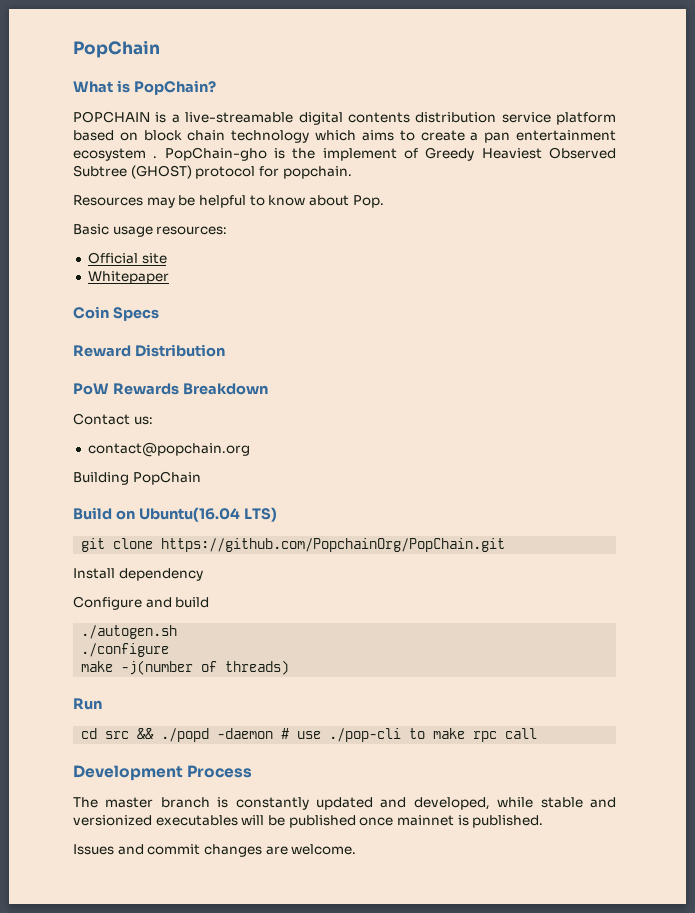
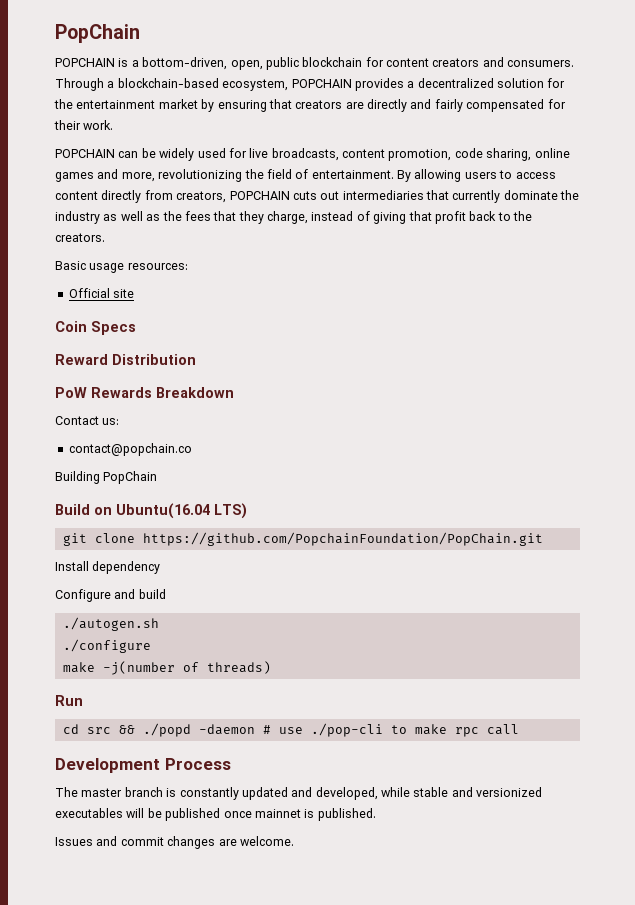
[73,40,160,58] [73,80,216,95] PopChain // What is PopChain? -> [55,24,140,43] PopChain
[185,112,616,125] [73,130,616,143] [73,147,616,161] [73,165,352,179] [73,195,384,208] live-streamable digital contents distribution service platform based on block chain technology which aims to create a pan entertainment ecosystem . PopChain-gho is the implement of Greedy Heaviest Observed Subtree (GHOST) protocol for popchain. // Resources may be helpful to know about Pop. -> [142,57,575,70] [55,78,566,91] [54,99,566,112] [54,120,114,130] [55,148,570,161] [55,169,556,182] [55,190,580,203] [55,211,532,224] [55,233,105,242] bottom-driven, open, public blockchain for content creators and consumers. Through a blockchain-based ecosystem, POPCHAIN provides a decentralized solution for the entertainment market by ensuring that creators are directly and fairly compensated for their work. // POPCHAIN can be widely used for live broadcasts, content promotion, code sharing, online games and more, revolutionizing the field of entertainment. By allowing users to access content directly from creators, POPCHAIN cuts out intermediaries that currently dominate the industry as well as the fees that they charge, instead of giving that profit back to the creators.
[87,271,169,284] // Whitepaper -> (135, 293) none
[87,442,250,457] contact@popchain.org -> [68,443,192,456] contact@popchain.co
[161,538,506,552] https://github.com/PopchainOrg/PopChain.git -> [142,532,543,546] https://github.com/PopchainFoundation/PopChain.git

